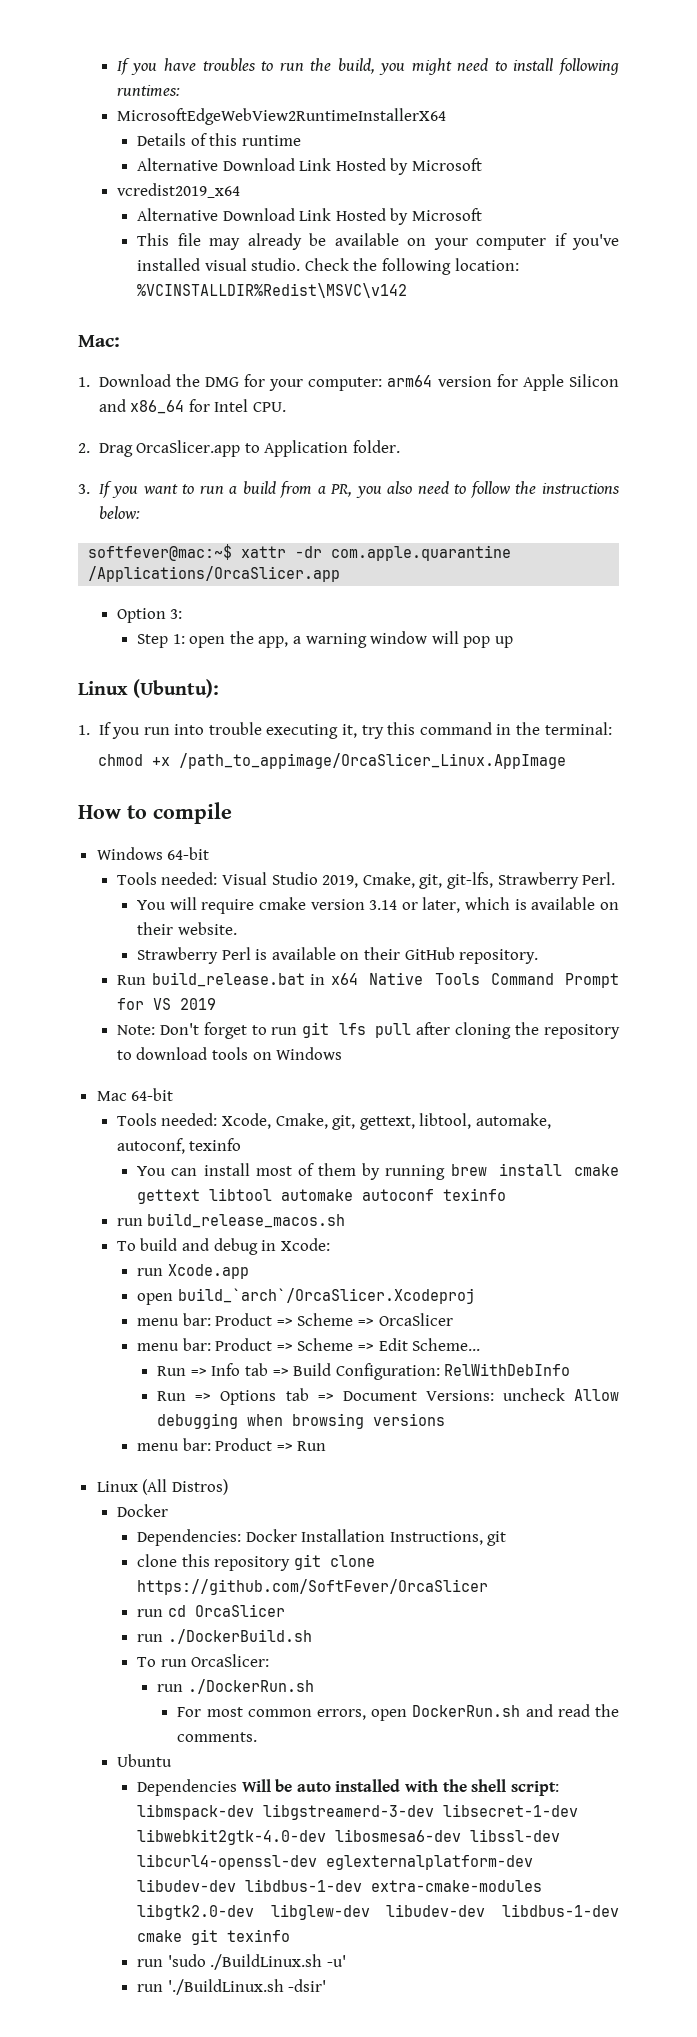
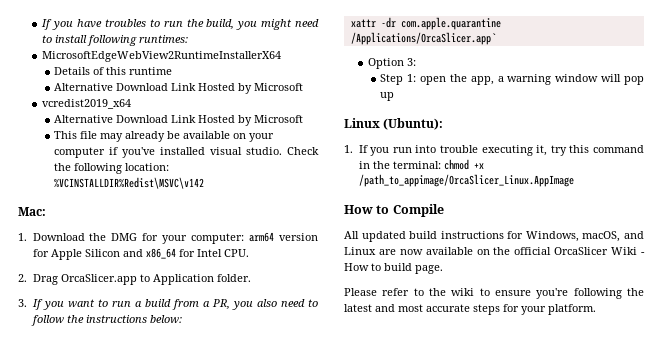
[88,544,233,561] softfever@mac:~$ -> (182, 319) none
[88,566,341,582] /Applications/OrcaSlicer.app -> [350,32,496,45] /Applications/OrcaSlicer.app`
(612, 728) // -> (441, 165) none
[153,802,232,824] [96,847,210,860] [116,872,616,889] [137,897,619,914] [137,922,237,935] [137,947,539,964] [116,972,620,988] [116,998,216,1010] [116,1022,620,1039] [116,1047,343,1060] [96,1088,174,1101] [116,1113,552,1130] [116,1138,242,1154] [137,1163,619,1180] [137,1188,507,1204] [116,1213,346,1228] [116,1238,330,1255] [137,1264,249,1279] [137,1288,475,1305] [137,1313,453,1326] [137,1338,481,1351] [157,1363,571,1380] [157,1388,619,1405] [157,1413,446,1429] [137,1438,327,1451] [96,1479,228,1495] [116,1504,168,1517] [137,1529,507,1546] [137,1554,375,1571] [137,1579,489,1595] [137,1604,285,1617] [137,1629,312,1644] [137,1654,270,1667] [157,1679,314,1694] [177,1704,620,1721] [177,1732,258,1742] [116,1754,172,1767] [137,1779,559,1796] [137,1804,579,1820] [137,1829,561,1845] [137,1854,534,1870] [137,1879,543,1892] [137,1904,619,1920] [137,1929,291,1945] [137,1954,346,1970] [137,1979,327,1995] compile // Windows 64-bit // Tools needed: Visual Studio 2019, Cmake, git, git-lfs, Strawberry Perl. // You will require cmake version 3.14 or later, which is available on their website. // Strawberry Perl is available on their GitHub repository. // Run build_release.bat in x64 Native Tools Command Prompt for VS 2019 // Note: Don't forget to run git lfs pull after cloning the repository to download tools on Windows // Mac 64-bit // Tools needed: Xcode, Cmake, git, gettext, libtool, automake, autoconf, texinfo // You can install most of them by running brew install cmake gettext libtool automake autoconf texinfo // run build_release_macos.sh // To build and debug in Xcode: // run Xcode.app // open build_`arch`/OrcaSlicer.Xcodeproj // menu bar: Product => Scheme => OrcaSlicer // menu bar: Product => Scheme => Edit Scheme... // Run => Info tab => Build Configuration: RelWithDebInfo // Run => Options tab => Document Versions: uncheck Allow debugging when browsing versions // menu bar: Product => Run // Linux (All Distros) // Docker // Dependencies: Docker Installation Instructions, git // clone this repository git clone https://github.com/SoftFever/OrcaSlicer // run cd OrcaSlicer // run ./DockerBuild.sh // To run OrcaSlicer: // run ./DockerRun.sh // For most common errors, open DockerRun.sh and read the comments. // Ubuntu // Dependencies Will be auto installed with the shell script: libmspack-dev libgstreamerd-3-dev libsecret-1-dev libwebkit2gtk-4.0-dev libosmesa6-dev libssl-dev libcurl4-openssl-dev eglexternalplatform-dev libudev-dev libdbus-1-dev extra-cmake-modules libgtk2.0-dev libglew-dev libudev-dev libdbus-1-dev cmake git texinfo // run 'sudo ./BuildLinux.sh -u' // run './BuildLinux.sh -dsir' -> [392,204,444,217] [344,231,644,242] [344,247,645,255] [344,263,443,274] [344,288,644,299] [344,304,596,315] Compile // All updated build instructions for Windows, macOS, and Linux are now available on the official OrcaSlicer Wiki - How to build page. // Please refer to the wiki to ensure you're following the latest and most accurate steps for your platform.

